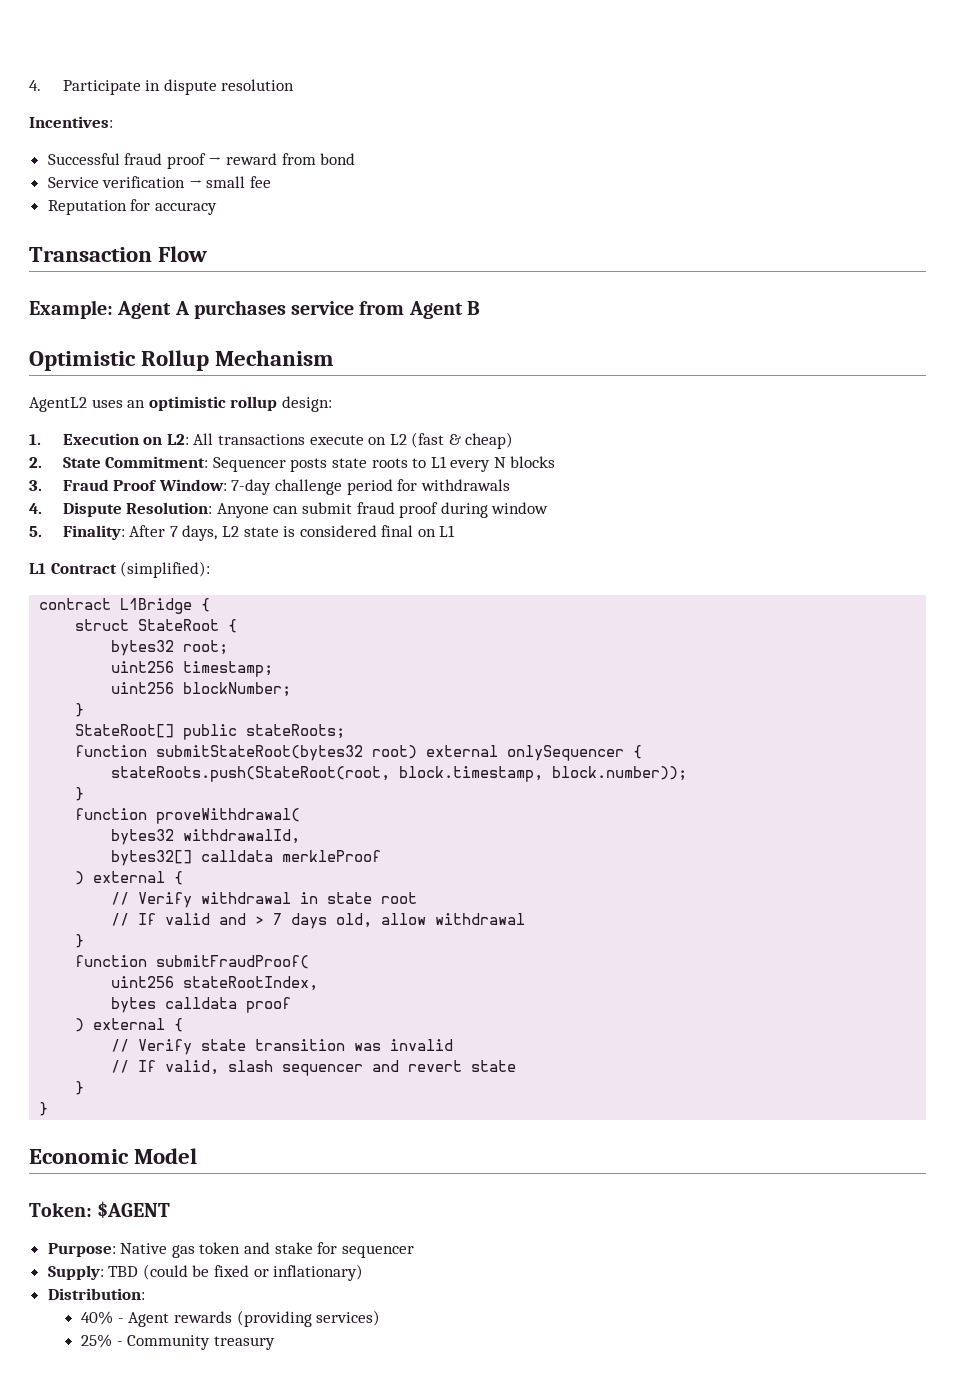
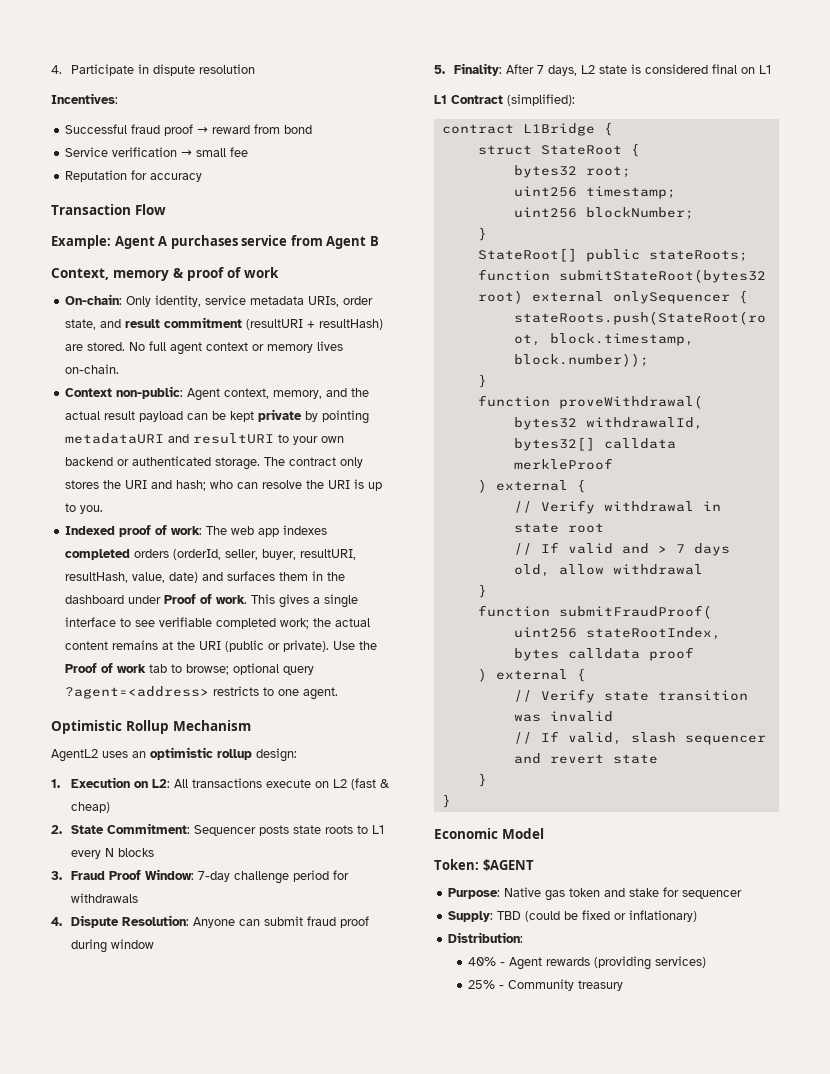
(480, 308) none -> [51,267,279,281] [65,294,374,307] [65,317,384,330] [65,341,344,355] [65,364,120,374] [65,386,370,401] [65,409,370,424] [65,433,345,445] [65,456,364,470] [65,479,383,491] [65,503,104,514] [65,525,328,537] [65,549,357,560] [65,571,346,583] [65,594,359,608] [65,617,371,629] [65,640,378,652] [65,663,315,675] [65,686,339,700] // Context, memory & proof of work // On-chain: Only identity, service metadata URIs, order state, and result commitment (resultURI + resultHash) are stored. No full agent context or memory lives on-chain. // Context non-public: Agent context, memory, and the actual result payload can be kept private by pointing metadataURI and resultURI to your own backend or authenticated storage. The contract only stores the URI and hash; who can resolve the URI is up to you. // Indexed proof of work: The web app indexes completed orders (orderId, seller, buyer, resultURI, resultHash, value, date) and surfaces them in the dashboard under Proof of work. This gives a single interface to see verifiable completed work; the actual content remains at the URI (public or private). Use the Proof of work tab to browse; optional query ?agent=<address> restricts to one agent.

